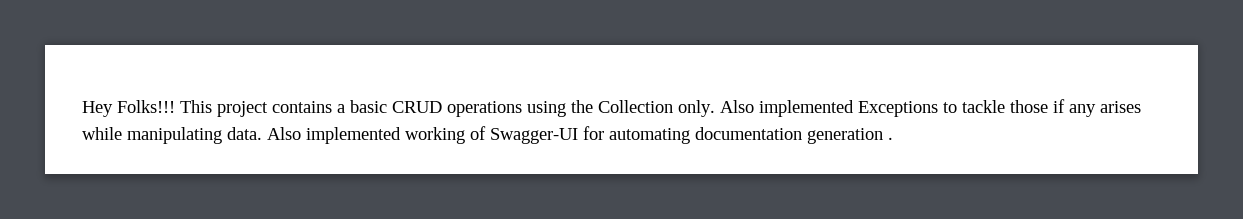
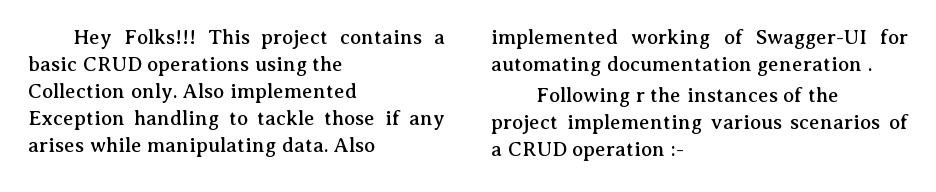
[858,101,938,117] Exceptions -> [28,110,220,130] Exception handling
(893, 138) none -> [536,87,839,107] [491,114,909,134] [491,142,684,161] // Following r the instances of the project implementing various scenarios of a CRUD operation :-

